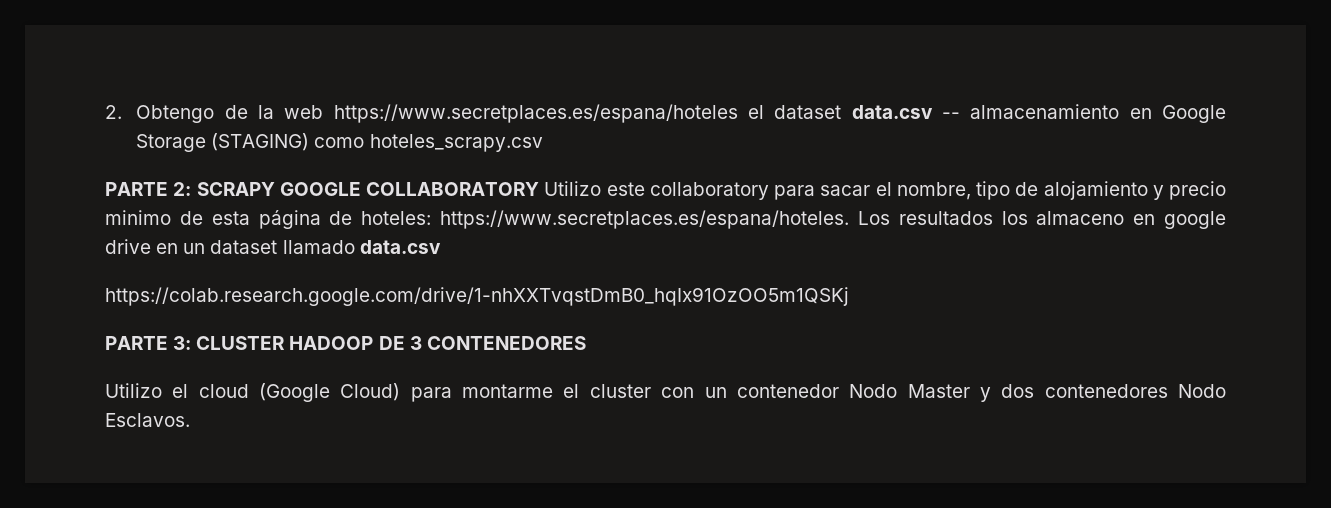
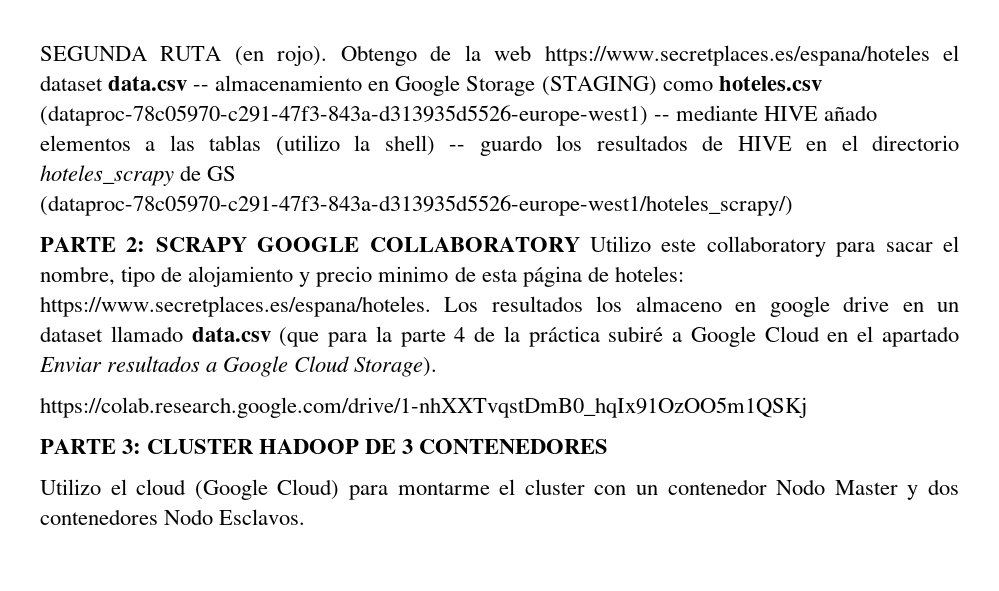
[105,105,122,119] 2. -> [40,45,328,66] SEGUNDA RUTA (en rojo).
[369,134,543,152] hoteles_scrapy.csv -> [718,76,822,91] [40,105,878,126] [40,135,960,156] [40,165,237,186] [40,195,793,216] hoteles.csv (dataproc-78c05970-c291-47f3-843a-d313935d5526-europe-west1) -- mediante HIVE añado elementos a las tablas (utilizo la shell) -- guardo los resultados de HIVE en el directorio hoteles_scrapy de GS (dataproc-78c05970-c291-47f3-843a-d313935d5526-europe-west1/hoteles_scrapy/)
(441, 247) none -> [279,326,959,347] [39,356,438,377] (que para la parte 4 de la práctica subiré a Google Cloud en el apartado Enviar resultados a Google Cloud Storage).

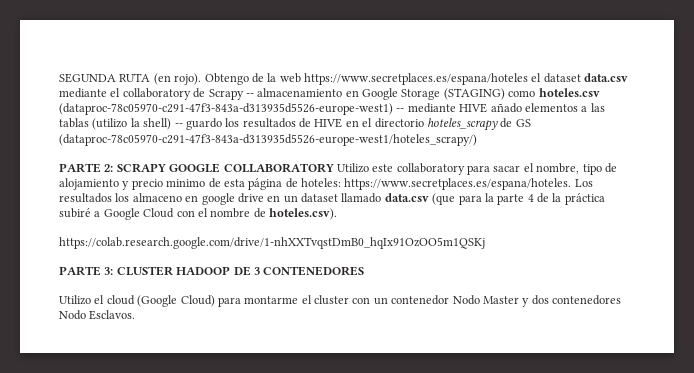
(188, 83) none -> [59,88,244,100] mediante el collaboratory de Scrapy
[827,326,959,347] [39,356,438,377] en el apartado Enviar resultados a Google Cloud Storage). -> [176,208,337,220] con el nombre de hoteles.csv).

